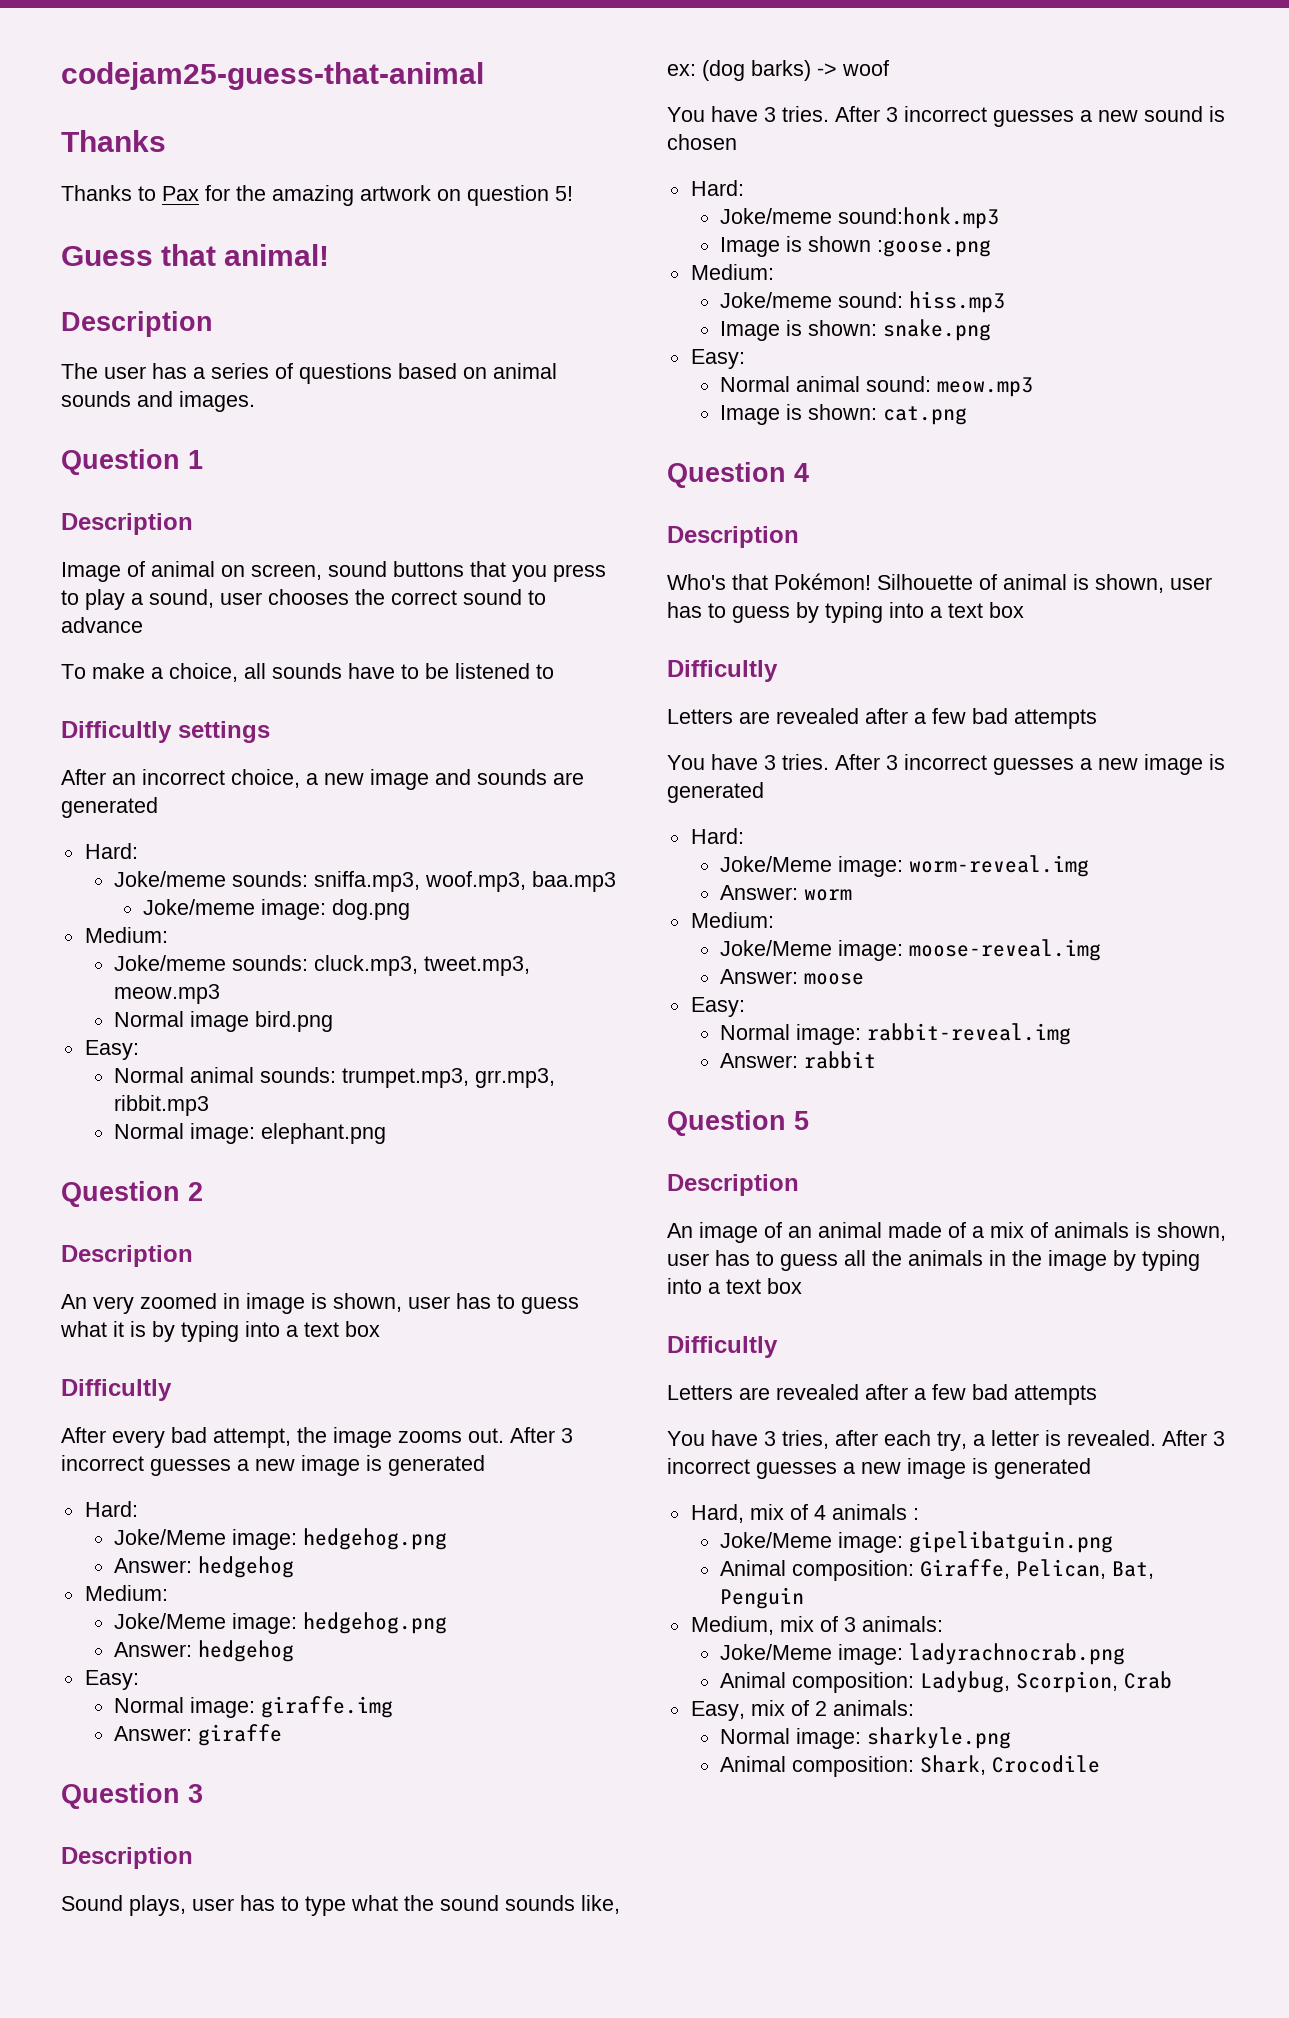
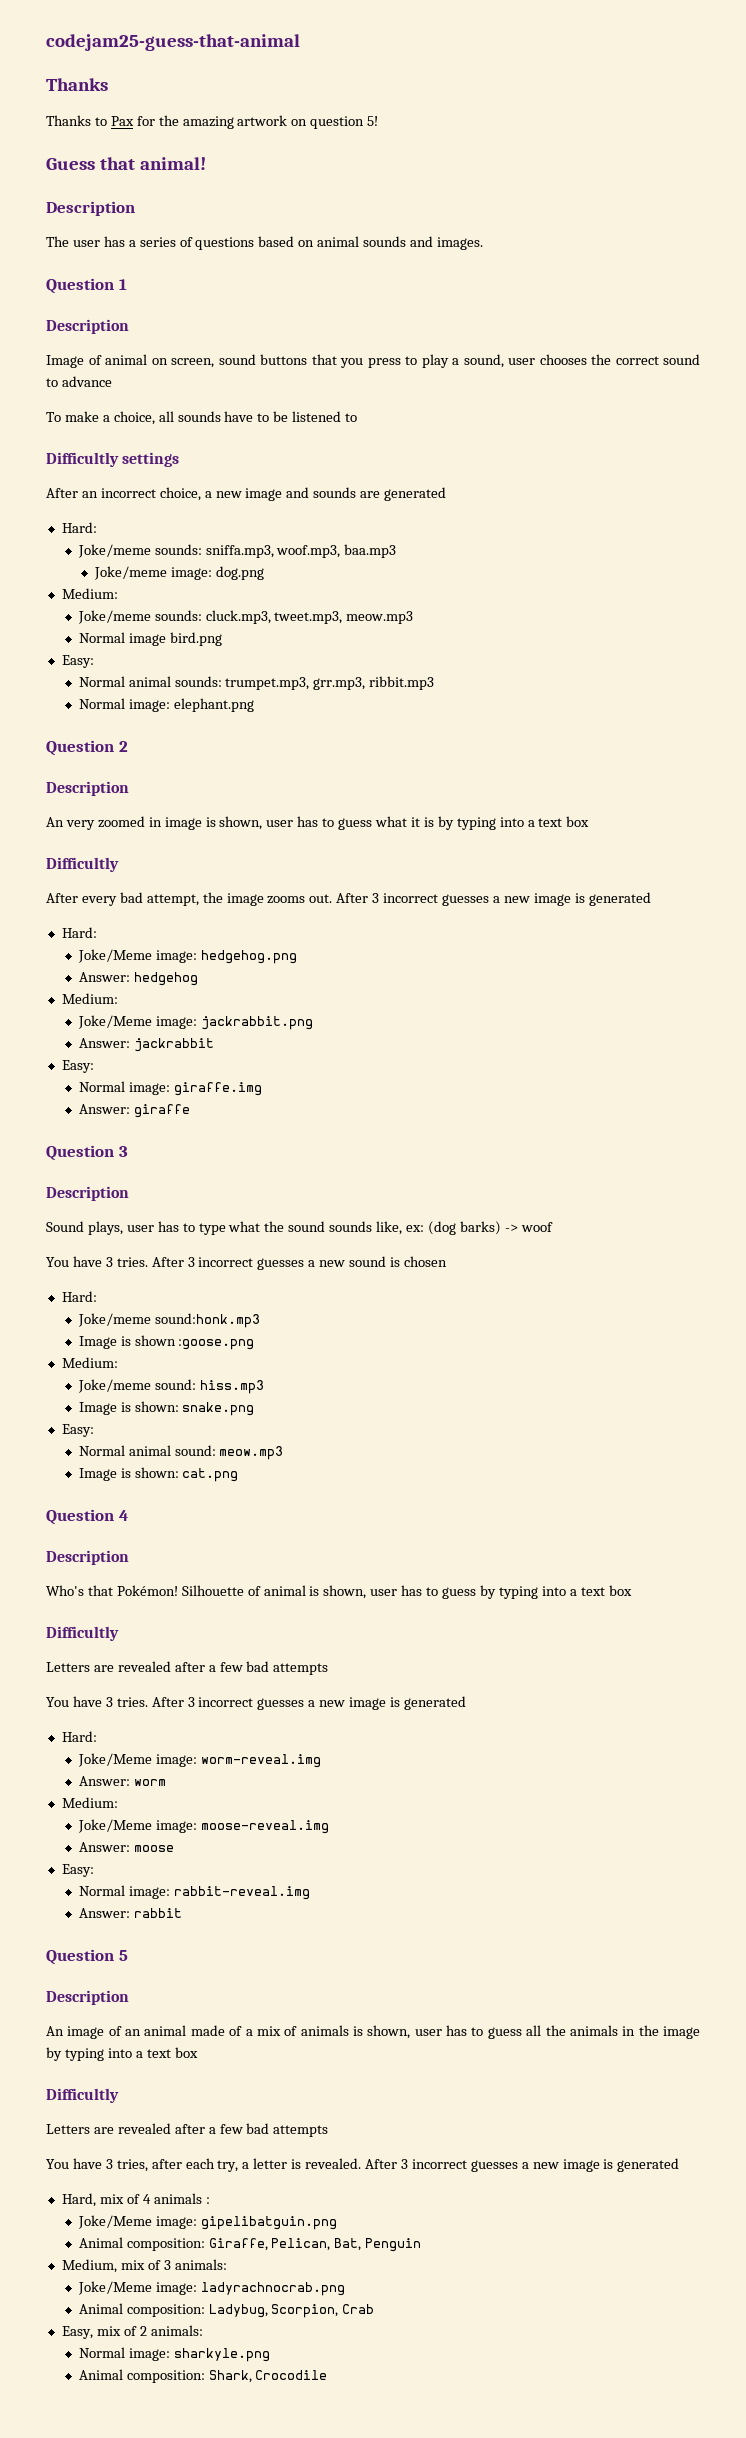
[303,1612,448,1634] [114,1640,295,1662] hedgehog.png // Answer: hedgehog -> [200,1016,313,1030] [78,1038,214,1052] jackrabbit.png // Answer: jackrabbit

